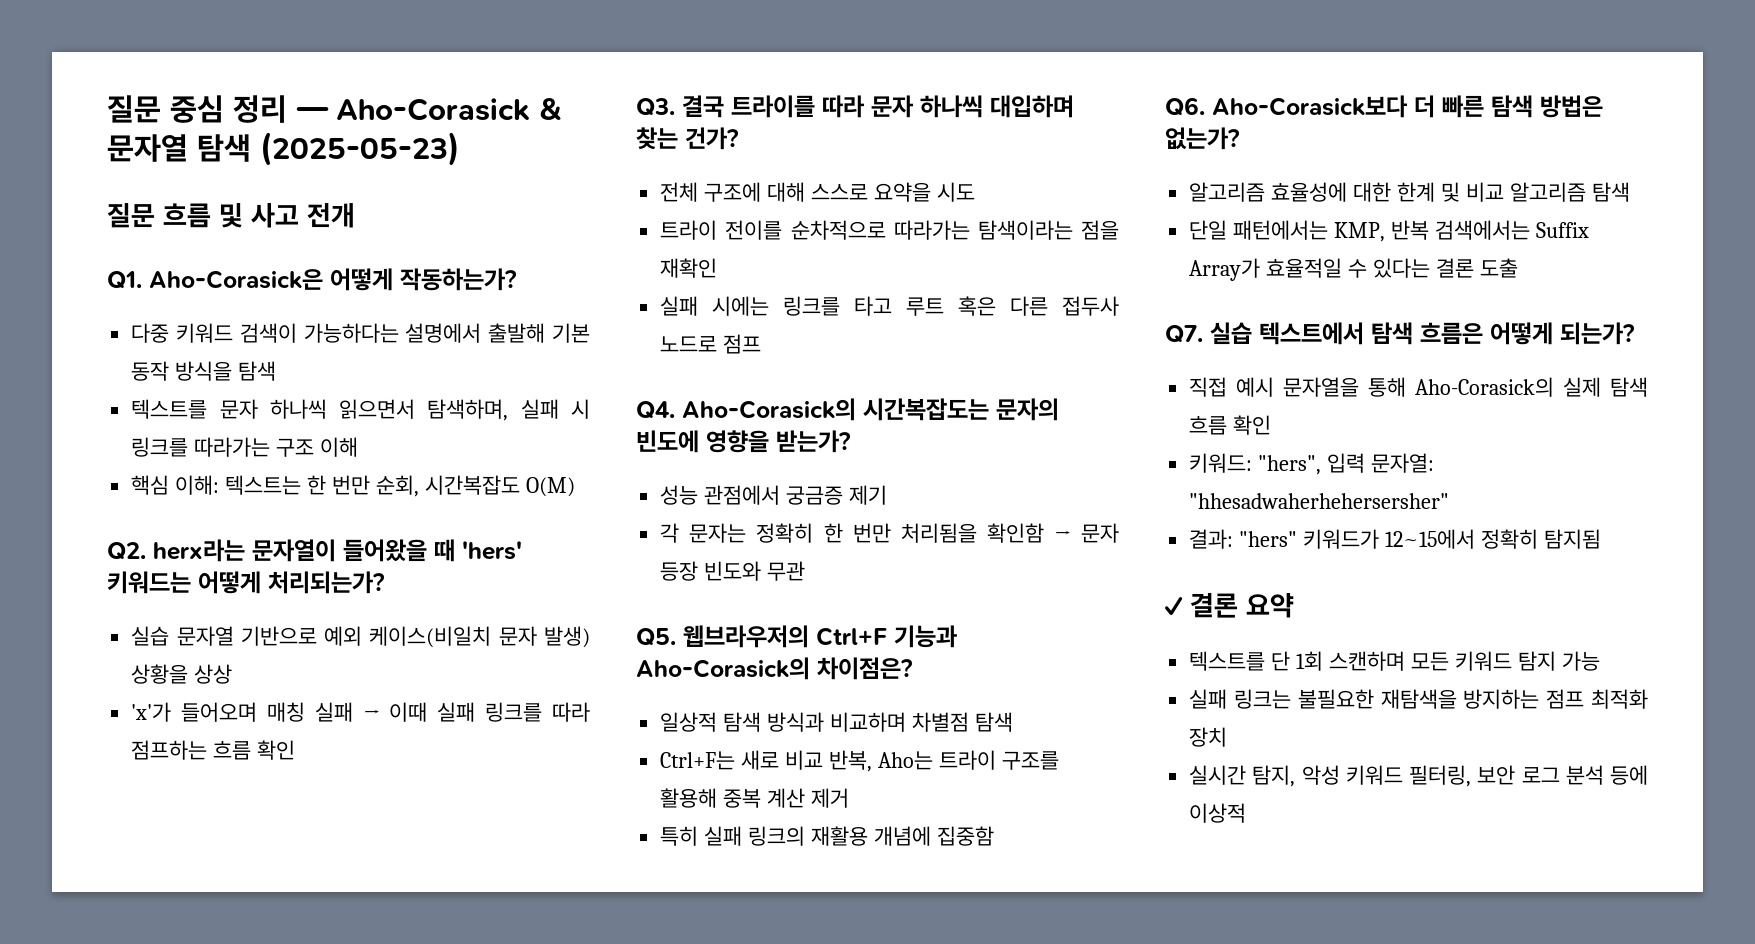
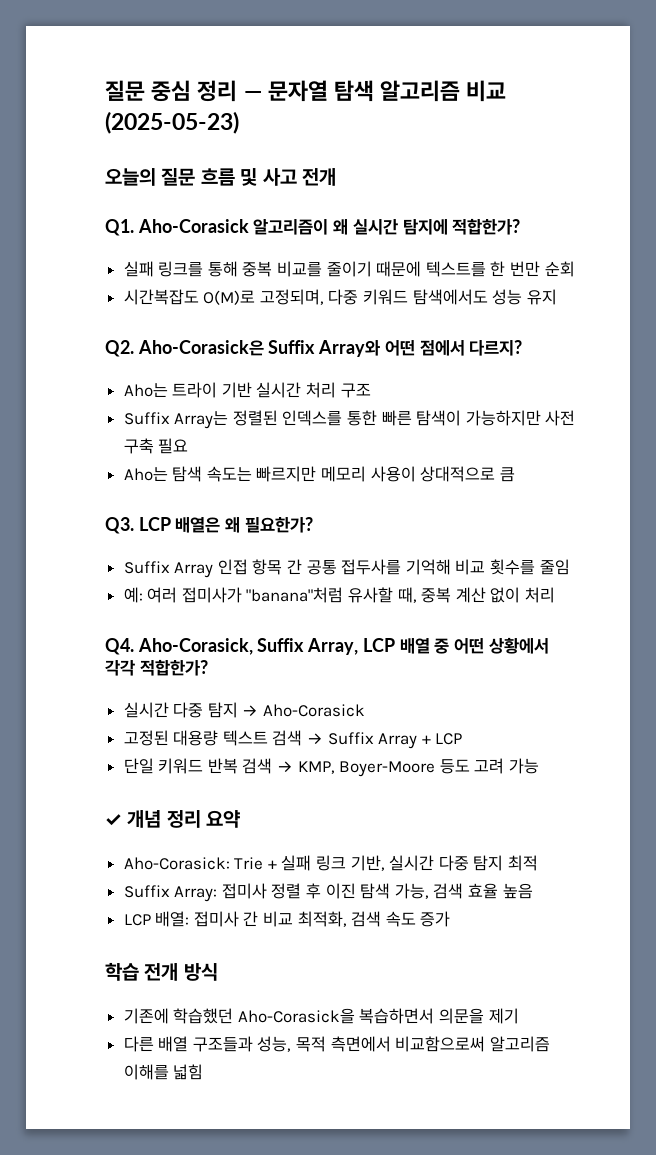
[336,98,562,121] [107,134,251,162] Aho-Corasick & 문자열 탐색 -> [267,80,507,102] 문자열 탐색 알고리즘 비교
(460, 149) none -> [105,168,156,186] 오늘의
[149,268,517,291] [131,323,590,343] [131,361,277,381] [131,399,590,421] [131,437,359,457] [131,475,575,497] [107,539,522,562] [107,571,385,594] [131,626,590,648] [131,664,233,684] [131,702,591,722] [131,740,296,760] [636,95,1074,118] [636,127,739,150] [660,182,975,202] [660,220,1119,240] [660,258,718,278] [660,296,1119,316] [660,334,762,354] [636,398,1059,421] [636,430,851,453] [660,485,888,505] [660,523,1119,543] [660,561,806,581] [636,625,957,648] [636,657,913,680] [660,712,1013,732] [660,750,1059,772] [660,788,850,808] [660,826,994,846] [1165,95,1603,118] [1165,127,1240,150] [1189,182,1630,202] [1189,220,1589,242] [1189,258,1518,281] [1165,322,1635,345] [1189,377,1648,397] [1189,415,1272,435] [1189,453,1435,475] [1189,493,1450,509] [1189,529,1601,549] [1165,593,1294,618] [1189,651,1600,671] [1189,689,1648,709] [1189,727,1228,747] [1189,765,1648,787] [1189,803,1247,823] Aho-Corasick은 어떻게 작동하는가? // 다중 키워드 검색이 가능하다는 설명에서 출발해 기본 동작 방식을 탐색 // 텍스트를 문자 하나씩 읽으면서 탐색하며, 실패 시 링크를 따라가는 구조 이해 // 핵심 이해: 텍스트는 한 번만 순회, 시간복잡도 O(M) // Q2. herx라는 문자열이 들어왔을 때 'hers' 키워드는 어떻게 처리되는가? // 실습 문자열 기반으로 예외 케이스(비일치 문자 발생) 상황을 상상 // 'x'가 들어오며 매칭 실패 → 이때 실패 링크를 따라 점프하는 흐름 확인 // Q3. 결국 트라이를 따라 문자 하나씩 대입하며 찾는 건가? // 전체 구조에 대해 스스로 요약을 시도 // 트라이 전이를 순차적으로 따라가는 탐색이라는 점을 재확인 // 실패 시에는 링크를 타고 루트 혹은 다른 접두사 노드로 점프 // Q4. Aho-Corasick의 시간복잡도는 문자의 빈도에 영향을 받는가? // 성능 관점에서 궁금증 제기 // 각 문자는 정확히 한 번만 처리됨을 확인함 → 문자 등장 빈도와 무관 // Q5. 웹브라우저의 Ctrl+F 기능과 Aho-Corasick의 차이점은? // 일상적 탐색 방식과 비교하며 차별점 탐색 // Ctrl+F는 새로 비교 반복, Aho는 트라이 구조를 활용해 중복 계산 제거 // 특히 실패 링크의 재활용 개념에 집중함 // Q6. Aho-Corasick보다 더 빠른 탐색 방법은 없는가? // 알고리즘 효율성에 대한 한계 및 비교 알고리즘 탐색 // 단일 패턴에서는 KMP, 반복 검색에서는 Suffix Array가 효율적일 수 있다는 결론 도출 // Q7. 실습 텍스트에서 탐색 흐름은 어떻게 되는가? // 직접 예시 문자열을 통해 Aho-Corasick의 실제 탐색 흐름 확인 // 키워드: "hers", 입력 문자열: "hhesadwaherhehersersher" // 결과: "hers" 키워드가 12~15에서 정확히 탐지됨 // ✓ 결론 요약 // 텍스트를 단 1회 스캔하며 모든 키워드 탐지 가능 // 실패 링크는 불필요한 재탐색을 방지하는 점프 최적화 장치 // 실시간 탐지, 악성 키워드 필터링, 보안 로그 분석 등에 이상적 -> [137,218,521,235] [123,261,575,277] [123,289,557,305] [105,340,523,357] [123,382,371,398] [123,410,576,429] [123,438,189,454] [123,466,515,482] [105,517,313,534] [123,559,570,578] [123,587,556,603] [105,637,549,655] [105,659,208,676] [123,702,366,718] [123,730,463,749] [123,758,540,777] [105,810,241,828] [123,855,539,871] [123,883,533,902] [123,911,451,927] [105,962,218,981] [123,1008,519,1024] [123,1036,550,1052] [123,1064,204,1080] Aho-Corasick 알고리즘이 왜 실시간 탐지에 적합한가? // 실패 링크를 통해 중복 비교를 줄이기 때문에 텍스트를 한 번만 순회 // 시간복잡도 O(M)로 고정되며, 다중 키워드 탐색에서도 성능 유지 // Q2. Aho-Corasick은 Suffix Array와 어떤 점에서 다르지? // Aho는 트라이 기반 실시간 처리 구조 // Suffix Array는 정렬된 인덱스를 통한 빠른 탐색이 가능하지만 사전 구축 필요 // Aho는 탐색 속도는 빠르지만 메모리 사용이 상대적으로 큼 // Q3. LCP 배열은 왜 필요한가? // Suffix Array 인접 항목 간 공통 접두사를 기억해 비교 횟수를 줄임 // 예: 여러 접미사가 "banana"처럼 유사할 때, 중복 계산 없이 처리 // Q4. Aho-Corasick, Suffix Array, LCP 배열 중 어떤 상황에서 각각 적합한가? // 실시간 다중 탐지 → Aho-Corasick // 고정된 대용량 텍스트 검색 → Suffix Array + LCP // 단일 키워드 반복 검색 → KMP, Boyer-Moore 등도 고려 가능 // ✓ 개념 정리 요약 // Aho-Corasick: Trie + 실패 링크 기반, 실시간 다중 탐지 최적 // Suffix Array: 접미사 정렬 후 이진 탐색 가능, 검색 효율 높음 // LCP 배열: 접미사 간 비교 최적화, 검색 속도 증가 // 학습 전개 방식 // 기존에 학습했던 Aho-Corasick을 복습하면서 의문을 제기 // 다른 배열 구조들과 성능, 목적 측면에서 비교함으로써 알고리즘 이해를 넓힘

